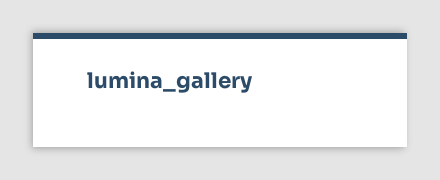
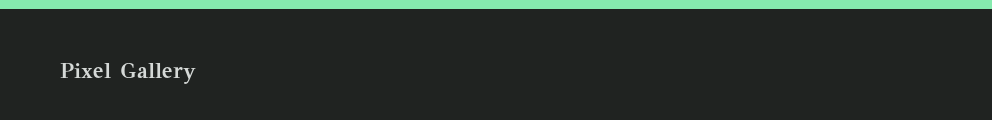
[87,71,253,93] lumina_gallery -> [60,62,196,84] Pixel Gallery

